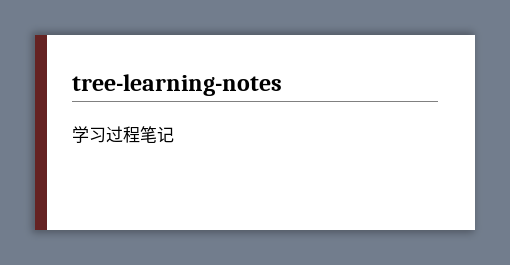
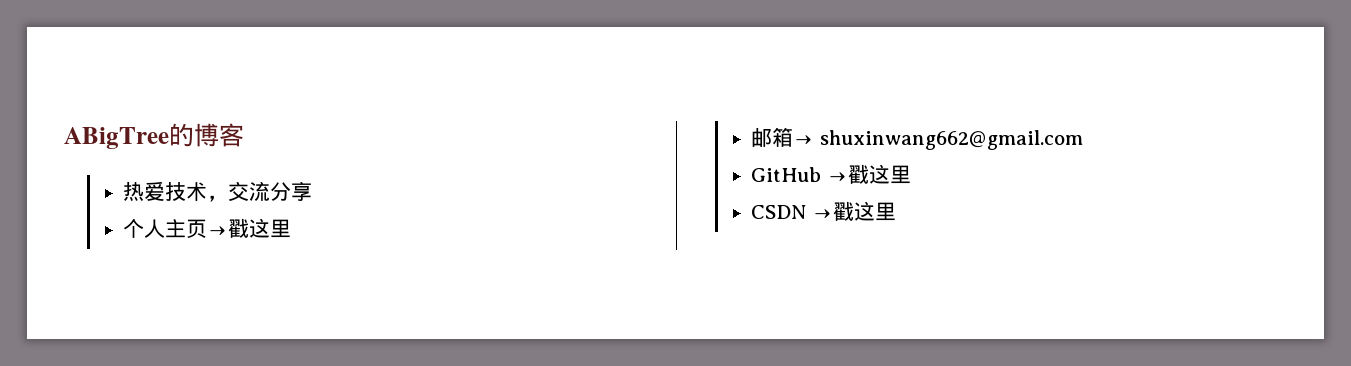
[72,74,282,96] [72,126,174,143] tree-learning-notes // 学习过程笔记 -> [64,123,244,149] [123,181,313,202] [123,218,292,238] [751,127,1083,150] [751,164,911,184] [751,201,896,221] ABigTree的博客 // 热爱技术，交流分享 // 个人主页→戳这里 // 邮箱→ shuxinwang662@gmail.com // GitHub →戳这里 // CSDN →戳这里

